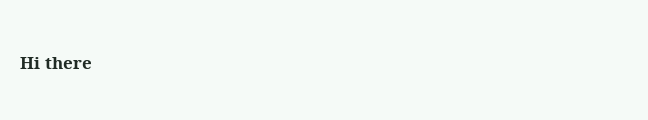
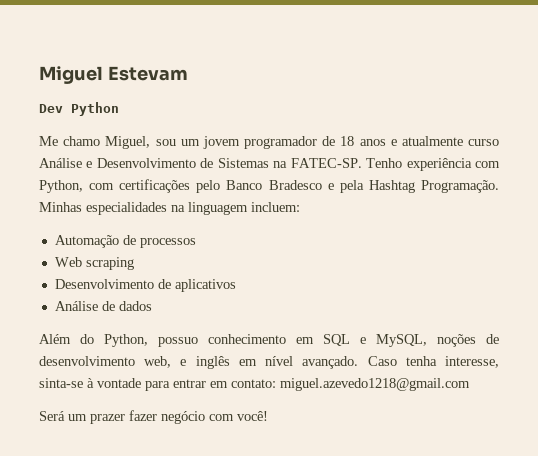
[20,57,92,69] Hi there -> [39,66,188,84] [39,102,119,116] [39,136,500,149] [39,158,501,171] [39,179,499,193] [39,202,300,215] [54,235,196,248] [54,257,134,270] [54,279,236,292] [54,301,152,311] [39,334,499,347] [39,356,500,369] [39,378,470,391] [39,410,268,424] Miguel Estevam // Dev Python // Me chamo Miguel, sou um jovem programador de 18 anos e atualmente curso Análise e Desenvolvimento de Sistemas na FATEC-SP. Tenho experiência com Python, com certificações pelo Banco Bradesco e pela Hashtag Programação. Minhas especialidades na linguagem incluem: // Automação de processos // Web scraping // Desenvolvimento de aplicativos // Análise de dados // Além do Python, possuo conhecimento em SQL e MySQL, noções de desenvolvimento web, e inglês em nível avançado. Caso tenha interesse, sinta-se à vontade para entrar em contato: miguel.azevedo1218@gmail.com // Será um prazer fazer negócio com você!

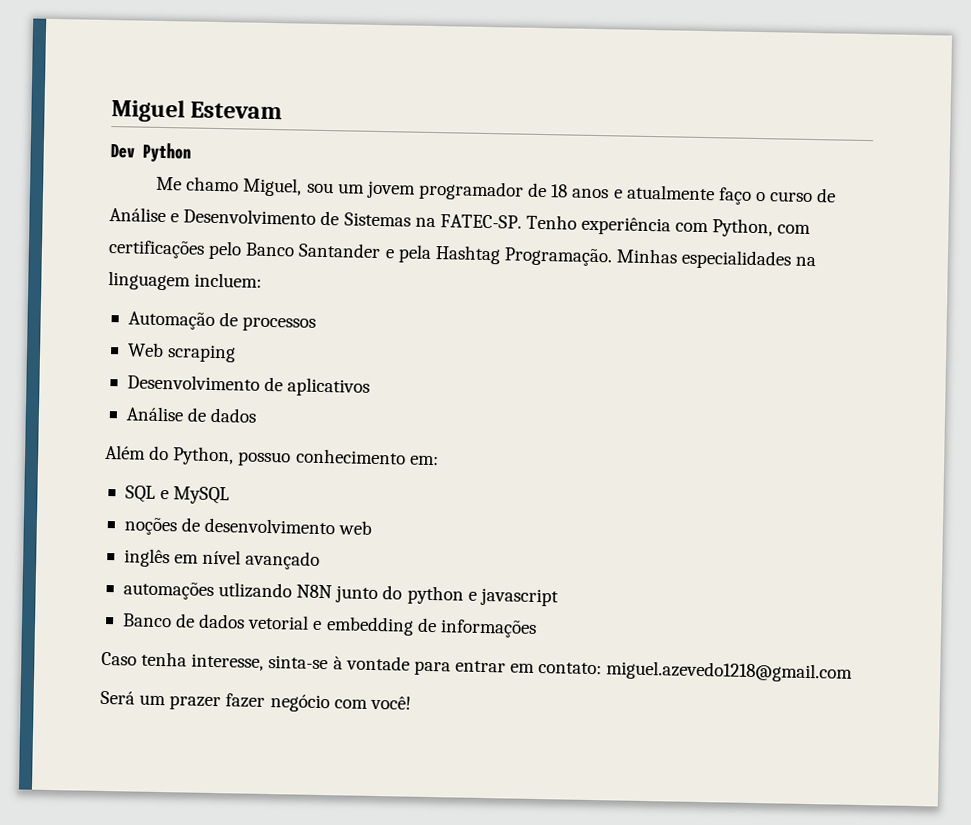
[468,139,500,146] curso -> [717,187,837,205] faço o curso de
[268,180,322,190] Bradesco -> [298,242,382,259] Santander
[296,337,314,344] em -> [409,455,439,466] em: //
[376,334,427,347] MySQL, -> [173,486,231,505] MySQL //
[144,356,187,368] web, e -> [338,520,373,535] web //
[302,356,359,369] avançado. -> [245,550,321,570] [122,581,559,607] [121,613,537,638] avançado // automações utlizando N8N junto do python e javascript // Banco de dados vetorial e embedding de informações //

